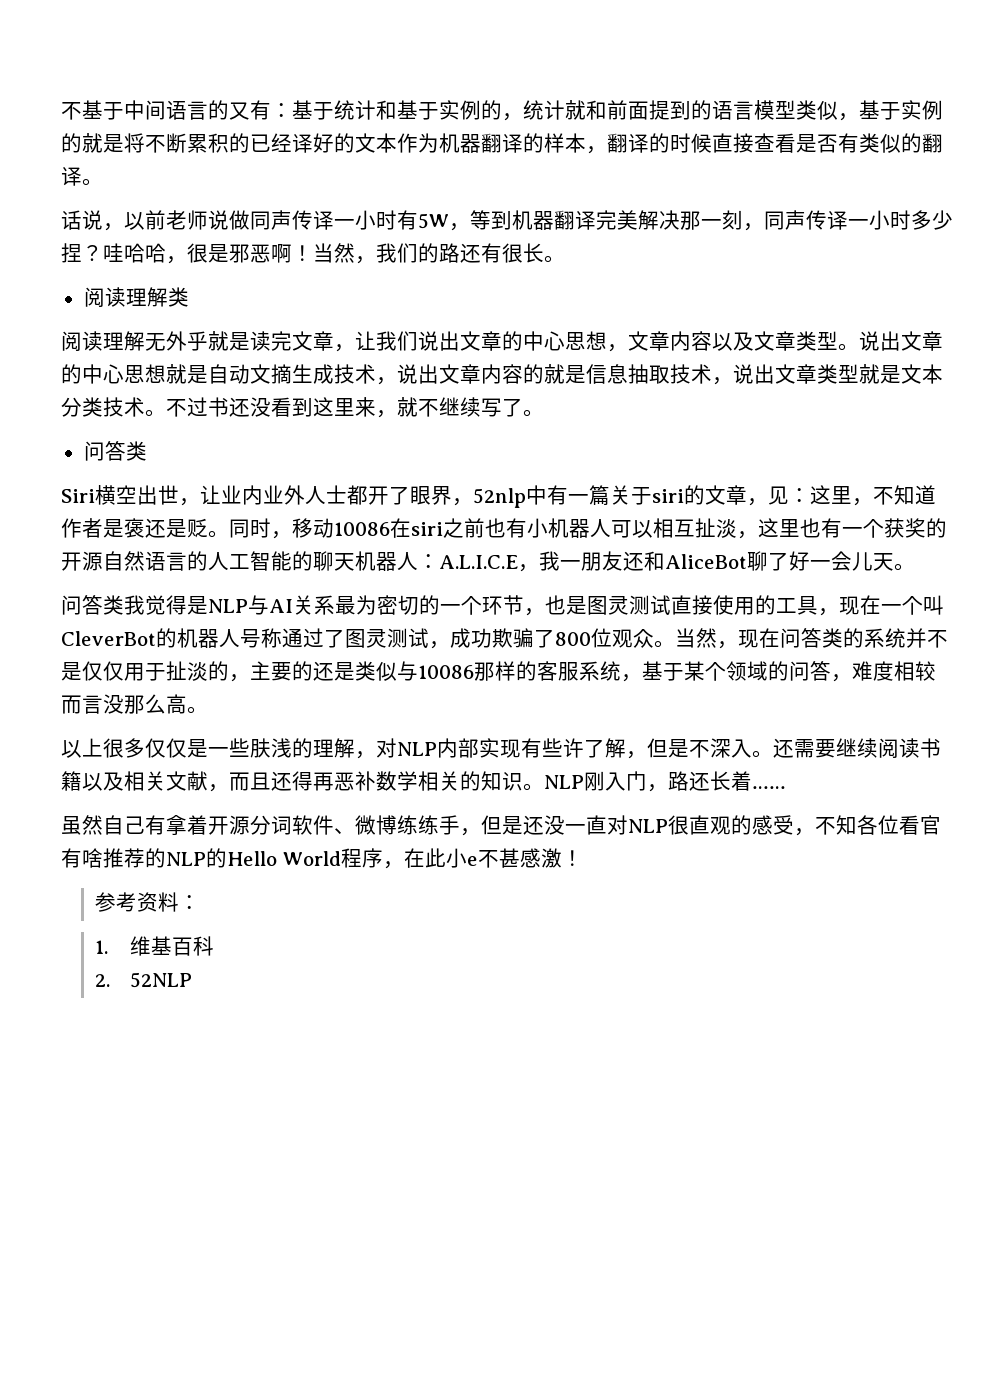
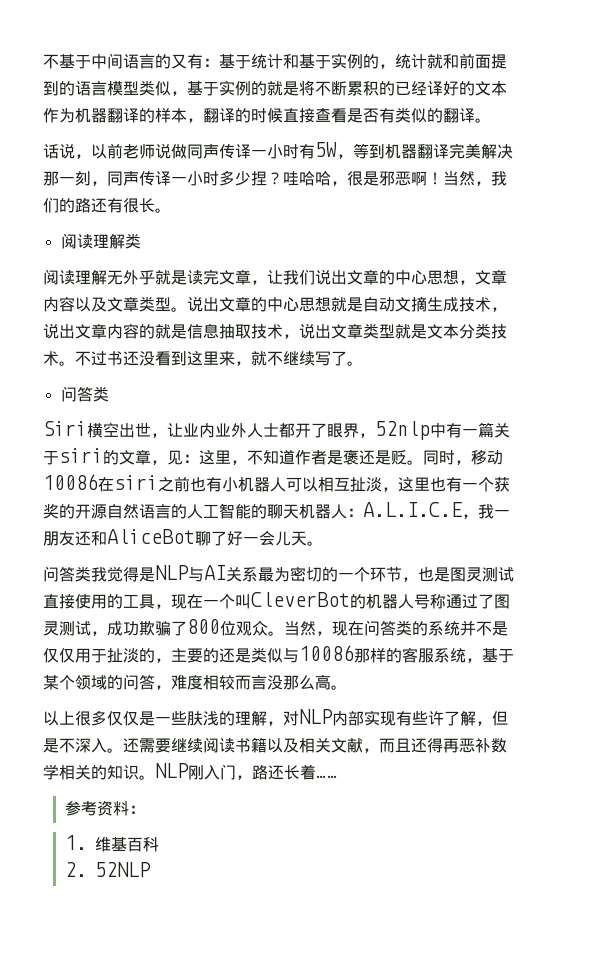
[61,815,941,836] [61,848,583,869] // 虽然自己有拿着开源分词软件、微博练练手，但是还没一直对NLP很直观的感受，不知各位看官有啥推荐的NLP的Hello World程序，在此小e不甚感激！ -> (338, 776) none

